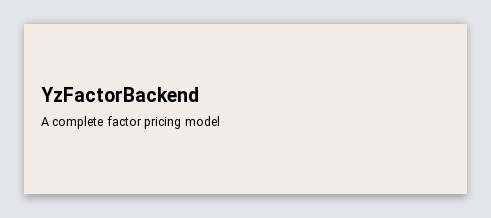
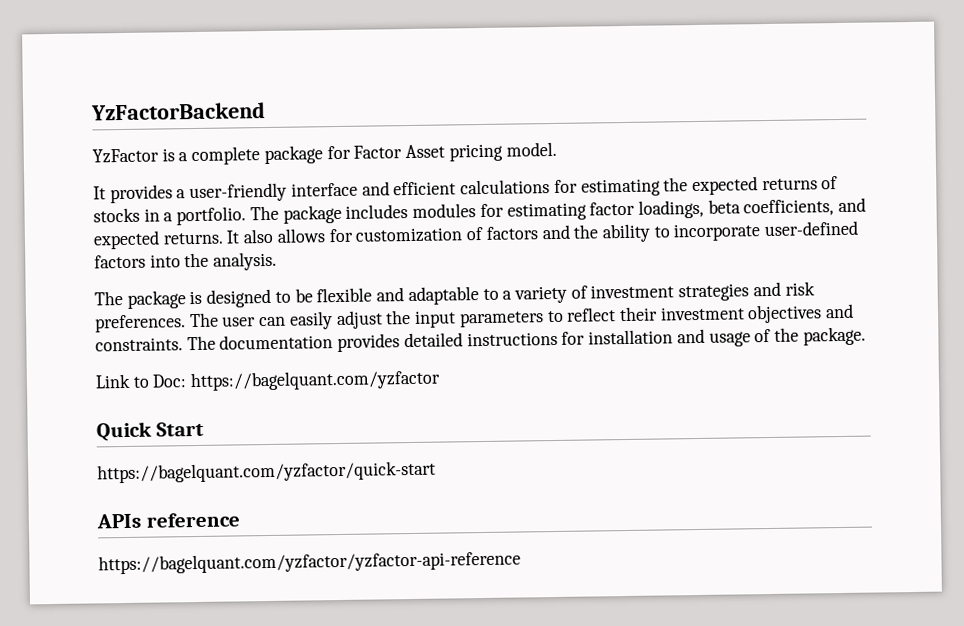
[41,116,220,129] A complete factor pricing model -> [92,141,557,166] [93,176,839,204] [93,197,867,226] [93,220,859,250] [94,251,278,271] [94,281,815,309] [94,303,855,333] [95,326,866,353] [95,369,442,392] [96,421,204,442] [97,460,436,484] [96,512,240,529] [98,550,521,575] YzFactor is a complete package for Factor Asset pricing model. // It provides a user-friendly interface and efficient calculations for estimating the expected returns of stocks in a portfolio. The package includes modules for estimating factor loadings, beta coefficients, and expected returns. It also allows for customization of factors and the ability to incorporate user-defined factors into the analysis. // The package is designed to be flexible and adaptable to a variety of investment strategies and risk preferences. The user can easily adjust the input parameters to reflect their investment objectives and constraints. The documentation provides detailed instructions for installation and usage of the package. // Link to Doc: https://bagelquant.com/yzfactor // Quick Start // https://bagelquant.com/yzfactor/quick-start // APIs reference // https://bagelquant.com/yzfactor/yzfactor-api-reference

